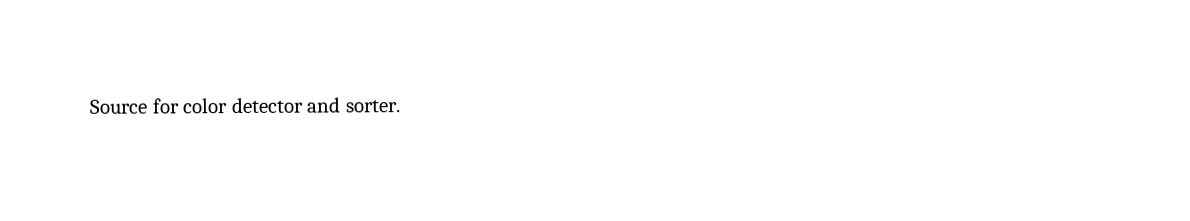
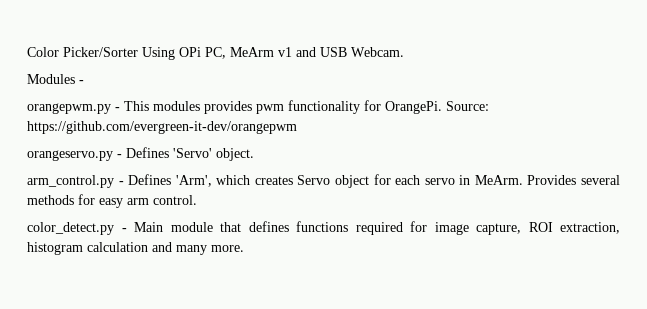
[89,97,401,114] Source for color detector and sorter. -> [27,47,404,60] [27,74,84,84] [27,100,489,114] [27,121,297,134] [27,147,254,161] [27,174,620,188] [27,194,197,208] [27,221,620,235] [27,242,244,255] Color Picker/Sorter Using OPi PC, MeArm v1 and USB Webcam. // Modules - // orangepwm.py - This modules provides pwm functionality for OrangePi. Source: https://github.com/evergreen-it-dev/orangepwm // orangeservo.py - Defines 'Servo' object. // arm_control.py - Defines 'Arm', which creates Servo object for each servo in MeArm. Provides several methods for easy arm control. // color_detect.py - Main module that defines functions required for image capture, ROI extraction, histogram calculation and many more.

